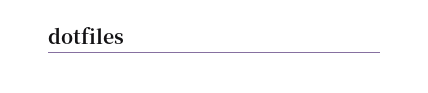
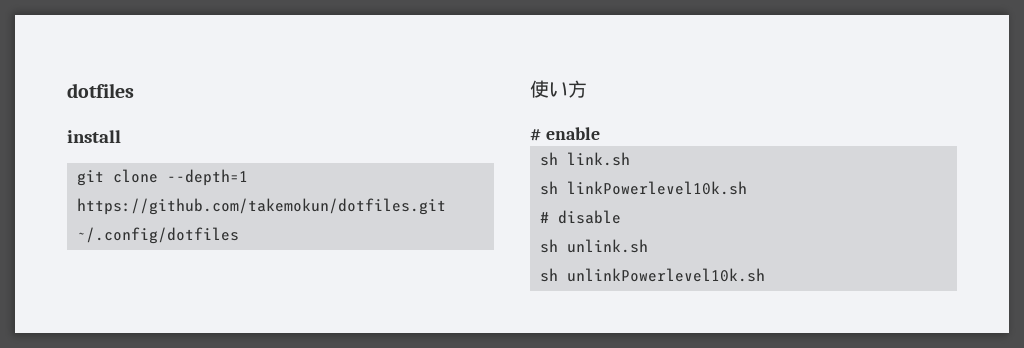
(124, 35) none -> [67,130,121,143] [76,169,248,186] [76,198,446,215] [76,227,239,244] [530,80,587,98] [530,127,600,141] [539,152,630,166] [539,181,747,195] [539,210,621,224] [539,239,648,253] [539,268,765,282] // install // git clone --depth=1 https://github.com/takemokun/dotfiles.git ~/.config/dotfiles // 使い方 // # enable // sh link.sh // sh linkPowerlevel10k.sh // # disable // sh unlink.sh // sh unlinkPowerlevel10k.sh

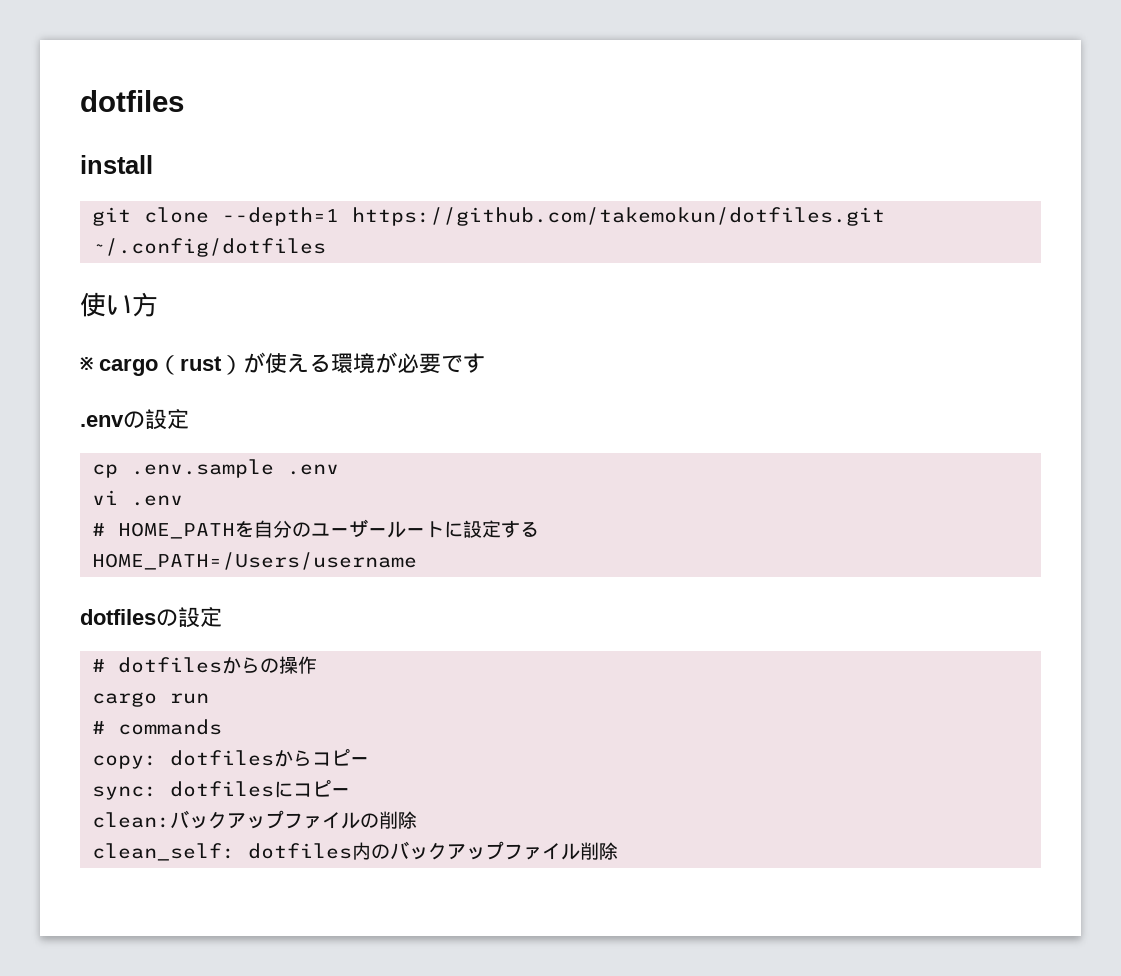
[530,127,600,141] [539,152,630,166] [539,181,747,195] [539,210,621,224] [539,239,648,253] [539,268,765,282] # enable // sh link.sh // sh linkPowerlevel10k.sh // # disable // sh unlink.sh // sh unlinkPowerlevel10k.sh -> [80,352,485,376] [80,409,189,430] [92,459,339,478] [92,490,183,506] [92,519,539,539] [92,552,417,570] [80,607,222,628] [92,656,317,674] [92,692,209,707] [92,719,222,735] [92,749,369,769] [92,780,350,800] [92,810,417,829] [92,841,618,861] ※ cargo（rust）が使える環境が必要です // .envの設定 // cp .env.sample .env // vi .env // # HOME_PATHを自分のユーザールートに設定する // HOME_PATH=/Users/username // dotfilesの設定 // # dotfilesからの操作 // cargo run // # commands // copy: dotfilesからコピー // sync: dotfilesにコピー // clean:バックアップファイルの削除 // clean_self: dotfiles内のバックアップファイル削除

